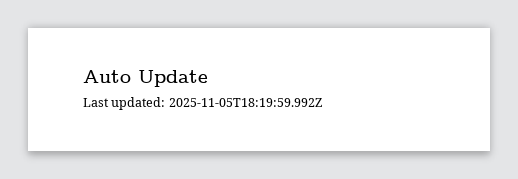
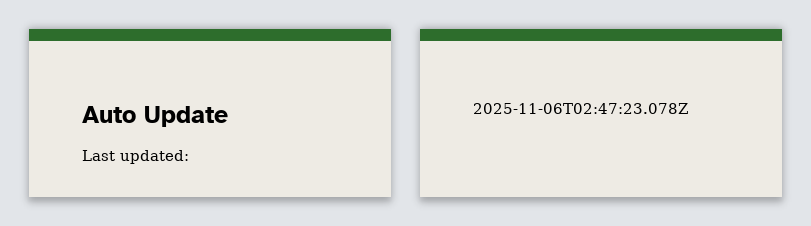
[168,98,322,107] 2025-11-05T18:19:59.992Z -> [473,103,688,114] 2025-11-06T02:47:23.078Z

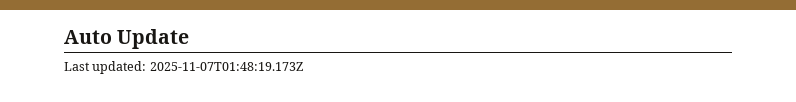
[473,103,688,114] 2025-11-06T02:47:23.078Z -> [149,62,303,71] 2025-11-07T01:48:19.173Z

